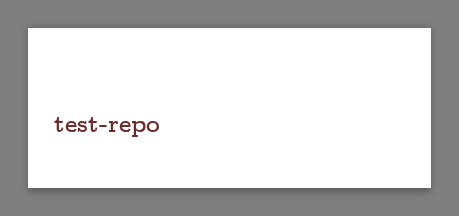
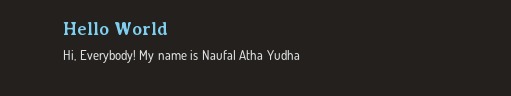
[54,117,160,137] test-repo -> [63,22,168,35] [63,50,300,63] Hello World // Hi, Everybody! My name is Naufal Atha Yudha

